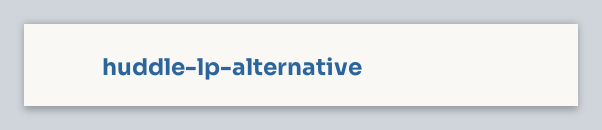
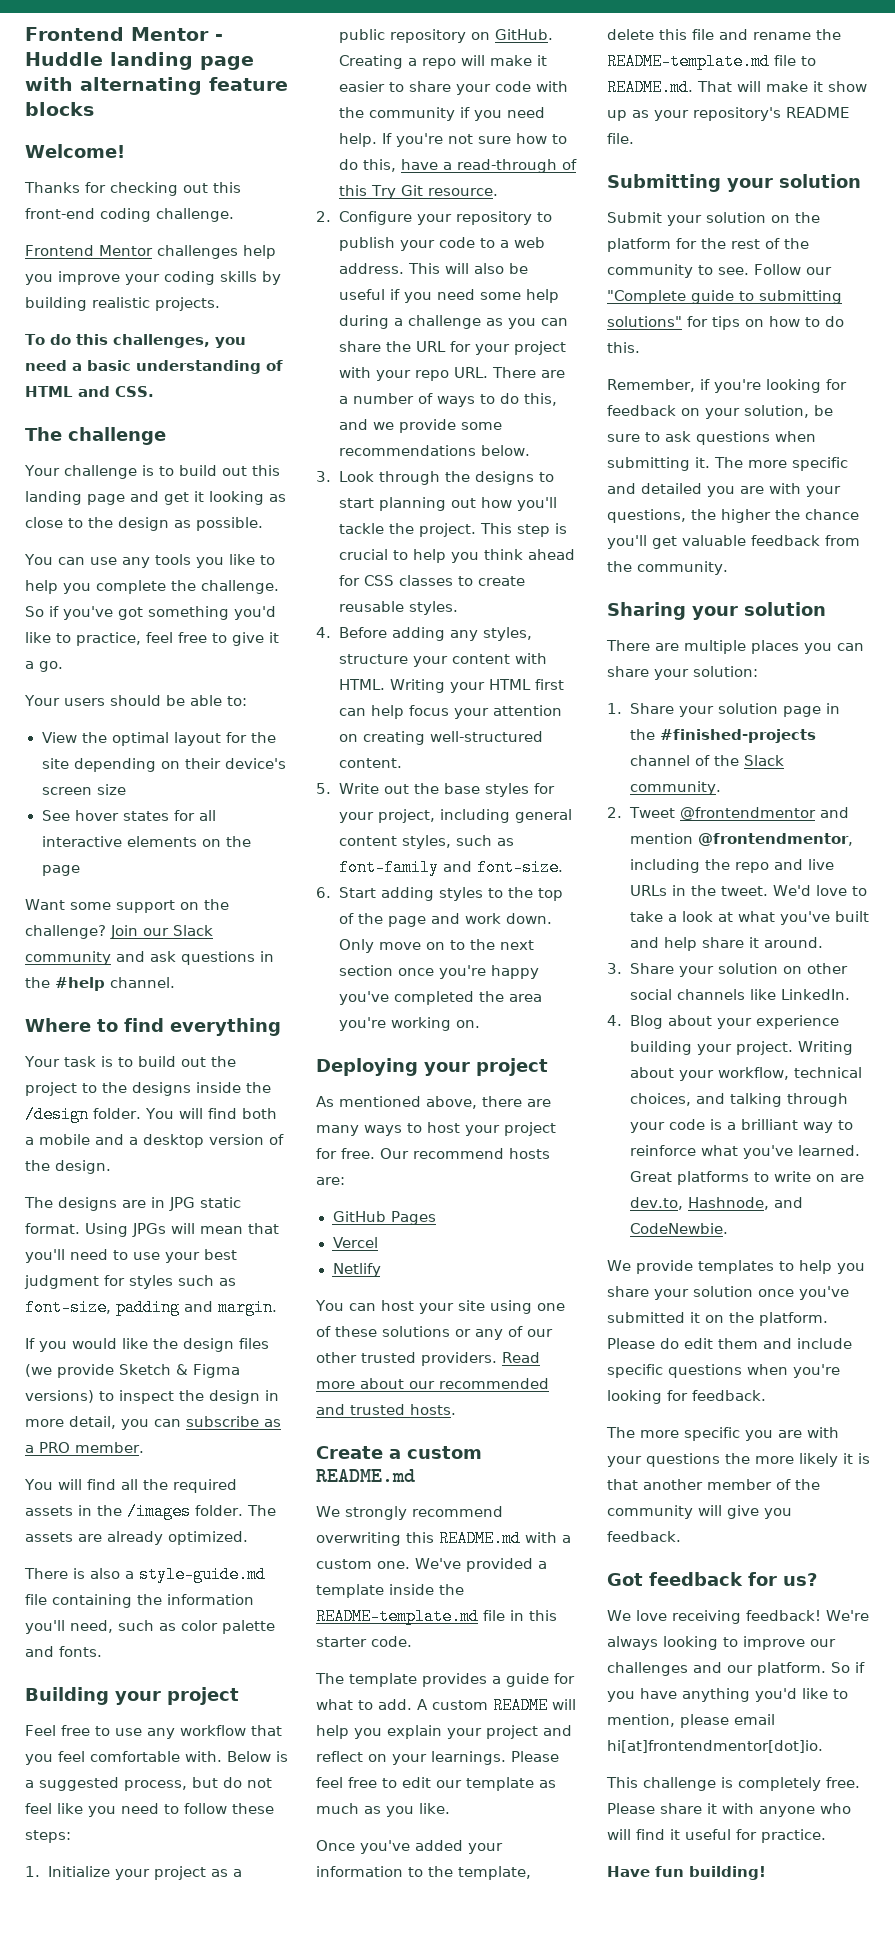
[102,57,362,80] huddle-lp-alternative -> [25,27,223,41] [25,52,254,70] [25,77,288,95] [25,102,94,116] [25,144,125,158] [24,182,241,196] [25,208,234,222] [25,245,276,259] [25,271,281,285] [25,297,220,311] [25,334,246,348] [25,360,283,374] [25,386,154,397] [25,427,166,445] [24,465,280,479] [25,491,286,505] [25,517,263,531] [24,554,275,568] [25,580,279,594] [25,606,276,620] [25,632,279,646] [25,661,63,672] [24,695,247,706] [41,732,276,746] [41,758,286,772] [41,784,126,795] [41,810,216,821] [41,836,251,847] [41,865,80,876] [25,899,229,913] [25,925,213,939] [25,951,274,965] [25,977,175,991] [25,1018,281,1036] [24,1056,236,1067] [25,1082,271,1096] [25,1106,277,1123] [25,1134,284,1148] [25,1160,111,1174] [24,1197,241,1211] [25,1223,279,1237] [25,1249,237,1263] [24,1275,236,1289] [25,1299,277,1316] [25,1338,269,1352] [25,1364,240,1378] [25,1390,279,1404] [25,1416,281,1430] [25,1442,144,1453] [24,1479,237,1493] [25,1503,276,1520] [25,1531,248,1545] [24,1566,266,1583] [25,1594,254,1608] [25,1620,275,1634] [25,1646,102,1657] [25,1687,239,1705] [25,1725,282,1739] [25,1751,288,1765] [25,1777,272,1791] [25,1803,274,1817] [25,1830,71,1843] [25,1866,243,1880] [339,29,554,43] [339,55,548,69] [339,81,569,95] [339,107,546,121] [339,133,568,147] [339,159,578,173] [339,185,499,199] [316,211,553,225] [339,237,546,251] [339,263,529,274] [339,289,560,303] [339,315,569,329] [339,341,567,355] [339,367,566,381] [339,393,558,407] [339,419,503,433] [339,445,531,456] [316,471,555,485] [339,497,558,511] [339,523,568,537] [339,549,576,563] [339,575,526,586] [339,601,459,615] [316,627,533,641] [339,653,548,667] [339,679,565,693] [339,705,563,719] [339,731,544,745] [339,758,403,768] [316,783,556,797] [339,809,573,823] [339,835,515,849] [339,859,564,876] [316,887,564,901] [339,913,553,927] [339,939,535,953] [339,965,540,979] [339,991,543,1005] [339,1017,481,1031] [316,1058,548,1076] [316,1096,551,1109] [316,1122,556,1136] [316,1148,550,1159] [316,1177,345,1185] [332,1211,436,1225] [332,1237,379,1248] [332,1263,381,1277] [315,1300,565,1314] [316,1326,553,1340] [316,1352,540,1366] [316,1378,549,1389] [316,1404,456,1415] [316,1446,482,1459] [316,1469,415,1482] [316,1506,503,1520] [316,1530,571,1547] [316,1558,547,1572] [316,1584,464,1598] [316,1608,557,1625] [316,1636,412,1647] [315,1673,575,1687] [316,1697,576,1714] [316,1725,572,1739] [316,1751,559,1765] [316,1777,556,1791] [316,1803,450,1817] [316,1840,503,1854] [316,1866,531,1880] [607,29,841,40] [607,53,816,70] [607,79,867,96] [607,107,849,121] [607,133,634,144] [607,174,861,192] [607,212,820,226] [607,238,809,252] [607,264,832,278] [607,290,842,304] [607,316,844,330] [607,342,640,353] [607,379,847,393] [607,405,833,419] [607,431,816,445] [607,457,848,471] [607,483,841,497] [607,509,859,523] [607,535,860,549] [607,561,728,575] [607,602,826,620] [606,640,864,654] [607,666,758,680] [607,703,841,717] [630,729,817,743] [630,755,785,766] [630,781,722,795] [607,807,850,820] [630,833,854,846] [630,859,835,873] [630,885,868,896] [630,911,870,925] [630,937,824,951] [607,963,849,977] [630,989,851,1000] [607,1015,840,1029] [630,1041,854,1055] [630,1067,863,1081] [630,1093,849,1107] [630,1119,854,1133] [630,1145,861,1159] [630,1171,865,1185] [630,1197,804,1210] [630,1223,729,1234] [607,1260,865,1274] [607,1286,849,1300] [607,1312,828,1326] [607,1338,852,1349] [607,1364,840,1378] [607,1390,766,1404] [606,1427,839,1441] [607,1453,870,1467] [607,1479,820,1490] [607,1505,792,1519] [607,1531,681,1542] [607,1572,817,1586] [607,1610,869,1624] [607,1636,836,1650] [607,1662,865,1676] [607,1688,848,1702] [607,1714,775,1728] [607,1740,823,1753] [606,1777,860,1791] [607,1803,851,1817] [607,1829,826,1843] [607,1866,766,1880] Frontend Mentor - Huddle landing page with alternating feature blocks // Welcome! // Thanks for checking out this front-end coding challenge. // Frontend Mentor challenges help you improve your coding skills by building realistic projects. // To do this challenges, you need a basic understanding of HTML and CSS. // The challenge // Your challenge is to build out this landing page and get it looking as close to the design as possible. // You can use any tools you like to help you complete the challenge. So if you've got something you'd like to practice, feel free to give it a go. // Your users should be able to: // View the optimal layout for the site depending on their device's screen size // See hover states for all interactive elements on the page // Want some support on the challenge? Join our Slack community and ask questions in the #help channel. // Where to find everything // Your task is to build out the project to the designs inside the /design folder. You will find both a mobile and a desktop version of the design. // The designs are in JPG static format. Using JPGs will mean that you'll need to use your best judgment for styles such as font-size, padding and margin. // If you would like the design files (we provide Sketch & Figma versions) to inspect the design in more detail, you can subscribe as a PRO member. // You will find all the required assets in the /images folder. The assets are already optimized. // There is also a style-guide.md file containing the information you'll need, such as color palette and fonts. // Building your project // Feel free to use any workflow that you feel comfortable with. Below is a suggested process, but do not feel like you need to follow these steps: // 1. Initialize your project as a public repository on GitHub. Creating a repo will make it easier to share your code with the community if you need help. If you're not sure how to do this, have a read-through of this Try Git resource. // 2. Configure your repository to publish your code to a web address. This will also be useful if you need some help during a challenge as you can share the URL for your project with your repo URL. There are a number of ways to do this, and we provide some recommendations below. // 3. Look through the designs to start planning out how you'll tackle the project. This step is crucial to help you think ahead for CSS classes to create reusable styles. // 4. Before adding any styles, structure your content with HTML. Writing your HTML first can help focus your attention on creating well-structured content. // 5. Write out the base styles for your project, including general content styles, such as font-family and font-size. // 6. Start adding styles to the top of the page and work down. Only move on to the next section once you're happy you've completed the area you're working on. // Deploying your project // As mentioned above, there are many ways to host your project for free. Our recommend hosts are: // GitHub Pages // Vercel // Netlify // You can host your site using one of these solutions or any of our other trusted providers. Read more about our recommended and trusted hosts. // Create a custom README.md // We strongly recommend overwriting this README.md with a custom one. We've provided a template inside the README-template.md file in this starter code. // The template provides a guide for what to add. A custom README will help you explain your project and reflect on your learnings. Please feel free to edit our template as much as you like. // Once you've added your information to the template, delete this file and rename the README-template.md file to README.md. That will make it show up as your repository's README file. // Submitting your solution // Submit your solution on the platform for the rest of the community to see. Follow our "Complete guide to submitting solutions" for tips on how to do this. // Remember, if you're looking for feedback on your solution, be sure to ask questions when submitting it. The more specific and detailed you are with your questions, the higher the chance you'll get valuable feedback from the community. // Sharing your solution // There are multiple places you can share your solution: // 1. Share your solution page in the #finished-projects channel of the Slack community. // 2. Tweet @frontendmentor and mention @frontendmentor, including the repo and live URLs in the tweet. We'd love to take a look at what you've built and help share it around. // 3. Share your solution on other social channels like LinkedIn. // 4. Blog about your experience building your project. Writing about your workflow, technical choices, and talking through your code is a brilliant way to reinforce what you've learned. Great platforms to write on are dev.to, Hashnode, and CodeNewbie. // We provide templates to help you share your solution once you've submitted it on the platform. Please do edit them and include specific questions when you're looking for feedback. // The more specific you are with your questions the more likely it is that another member of the community will give you feedback. // Got feedback for us? // We love receiving feedback! We're always looking to improve our challenges and our platform. So if you have anything you'd like to mention, please email hi[at]frontendmentor[dot]io. // This challenge is completely free. Please share it with anyone who will find it useful for practice. // Have fun building!

